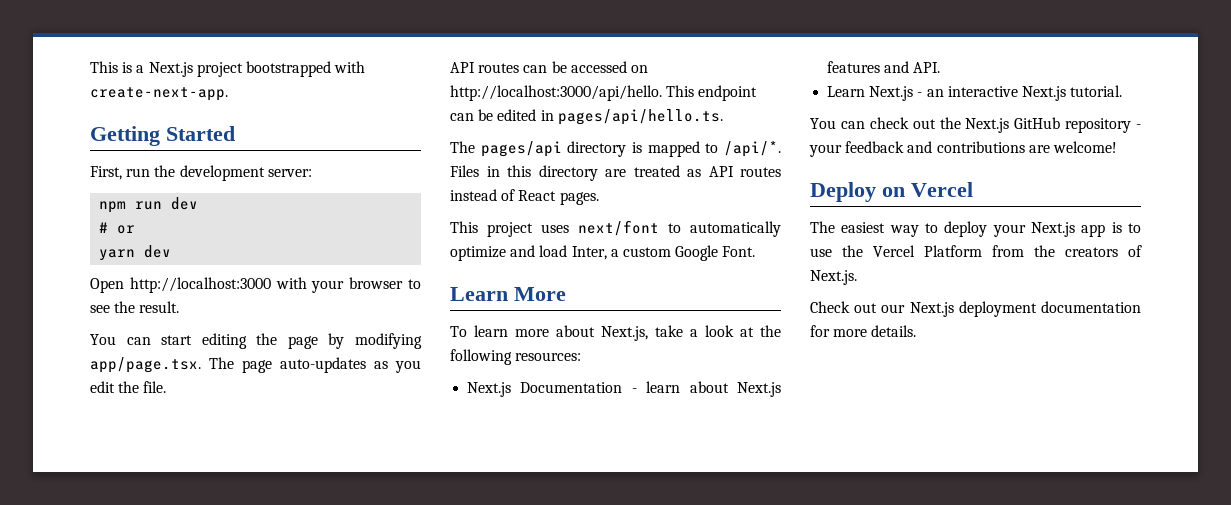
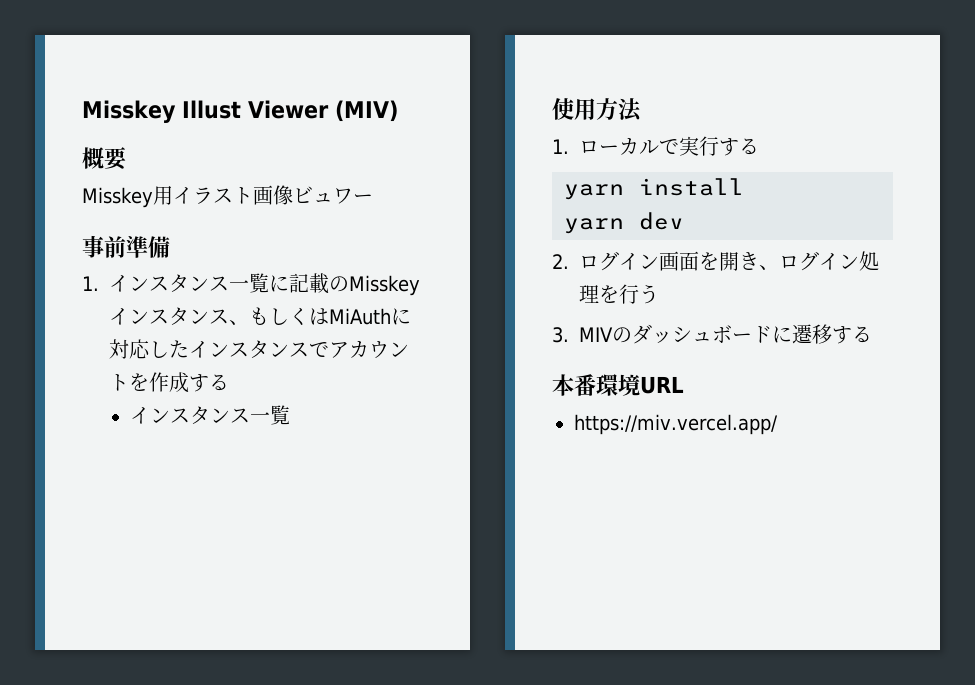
[90,61,366,77] [90,87,228,101] [90,126,235,146] [90,165,312,181] [99,197,199,213] [99,222,136,234] [99,245,172,261] [90,277,422,293] [90,301,180,313] [90,333,422,349] [90,357,421,373] [90,381,167,393] [450,61,648,73] [450,85,758,101] [450,109,723,125] [450,141,781,157] [450,165,781,181] [450,189,599,205] [450,220,781,237] [450,245,756,261] [450,287,566,301] [450,325,781,341] [450,349,582,365] [467,381,781,397] [827,61,941,73] [827,85,1123,101] [810,117,1141,133] [809,141,1117,157] [810,182,973,202] [810,221,1141,237] [810,245,1142,257] [810,270,857,285] [810,301,1141,317] [810,325,917,337] This is a Next.js project bootstrapped with create-next-app. // Getting Started // First, run the development server: // npm run dev // # or // yarn dev // Open http://localhost:3000 with your browser to see the result. // You can start editing the page by modifying app/page.tsx. The page auto-updates as you edit the file. // API routes can be accessed on http://localhost:3000/api/hello. This endpoint can be edited in pages/api/hello.ts. // The pages/api directory is mapped to /api/*. Files in this directory are treated as API routes instead of React pages. // This project uses next/font to automatically optimize and load Inter, a custom Google Font. // Learn More // To learn more about Next.js, take a look at the following resources: // Next.js Documentation - learn about Next.js features and API. // Learn Next.js - an interactive Next.js tutorial. // You can check out the Next.js GitHub repository - your feedback and contributions are welcome! // Deploy on Vercel // The easiest way to deploy your Next.js app is to use the Vercel Platform from the creators of Next.js. // Check out our Next.js deployment documentation for more details. -> [82,100,398,123] [82,147,127,170] [82,185,373,208] [82,235,170,258] [82,273,420,296] [109,307,411,325] [109,339,409,359] [109,372,229,393] [129,405,290,425] [552,98,642,122] [552,136,759,156] [564,178,744,200] [564,212,684,234] [552,251,879,271] [579,284,659,304] [552,324,872,344] [552,374,684,396] [574,414,778,435] Misskey Illust Viewer (MIV) // 概要 // Misskey用イラスト画像ビュワー // 事前準備 // 1.インスタンス一覧に記載のMisskeyインスタンス、もしくはMiAuthに対応したインスタンスでアカウントを作成する // インスタンス一覧 // 使用方法 // 1.ローカルで実行する // yarn install // yarn dev // 2.ログイン画面を開き、ログイン処理を行う // 3. MIVのダッシュボードに遷移する // 本番環境URL // https://miv.vercel.app/

